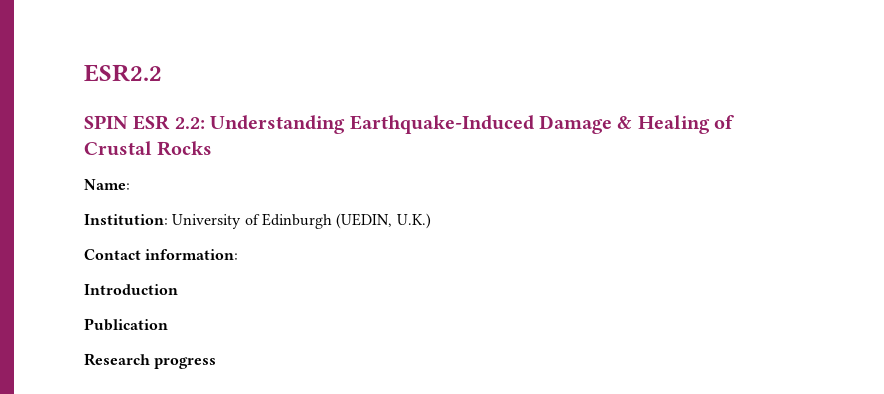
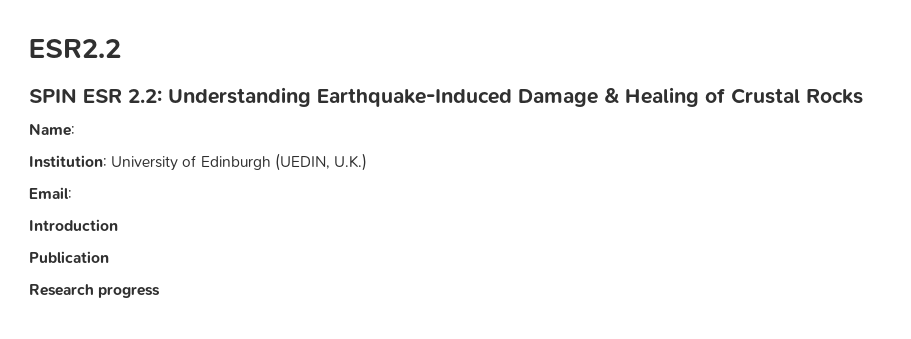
[84,249,239,260] Contact information: -> [29,187,72,199] Email:

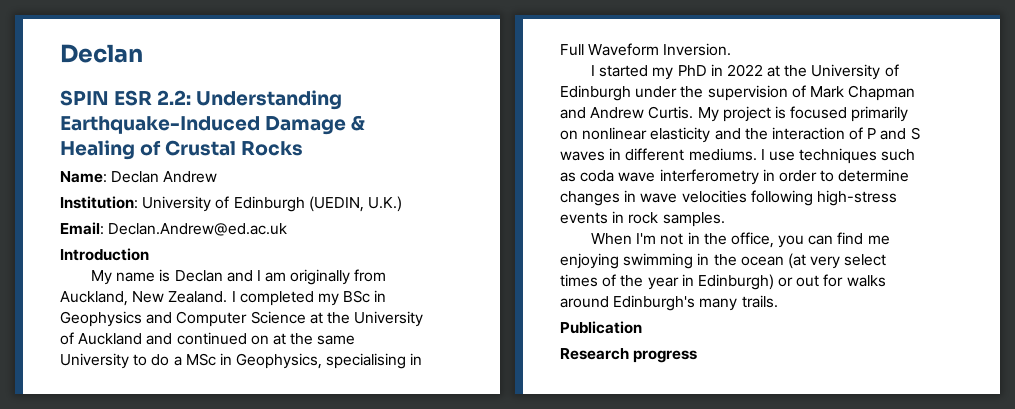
[29,39,121,58] ESR2.2 -> [60,44,143,63] Declan
(75, 130) none -> [111,171,218,183] Declan Andrew
(72, 193) none -> [108,223,288,236] Declan.Andrew@ed.ac.uk
(118, 225) none -> [90,269,387,285] [60,290,387,306] [60,311,424,327] [60,332,356,345] [60,353,423,369] [560,43,732,56] [590,64,899,80] [560,85,916,101] [560,106,909,122] [560,127,920,143] [560,148,916,164] [560,169,910,185] [560,190,897,206] [560,211,725,227] [590,232,890,248] [560,253,887,269] [560,274,886,290] [560,295,778,311] // My name is Declan and I am originally from Auckland, New Zealand. I completed my BSc in Geophysics and Computer Science at the University of Auckland and continued on at the same University to do a MSc in Geophysics, specialising in Full Waveform Inversion. // I started my PhD in 2022 at the University of Edinburgh under the supervision of Mark Chapman and Andrew Curtis. My project is focused primarily on nonlinear elasticity and the interaction of P and S waves in different mediums. I use techniques such as coda wave interferometry in order to determine changes in wave velocities following high-stress events in rock samples. // When I'm not in the office, you can find me enjoying swimming in the ocean (at very select times of the year in Edinburgh) or out for walks around Edinburgh's many trails.

